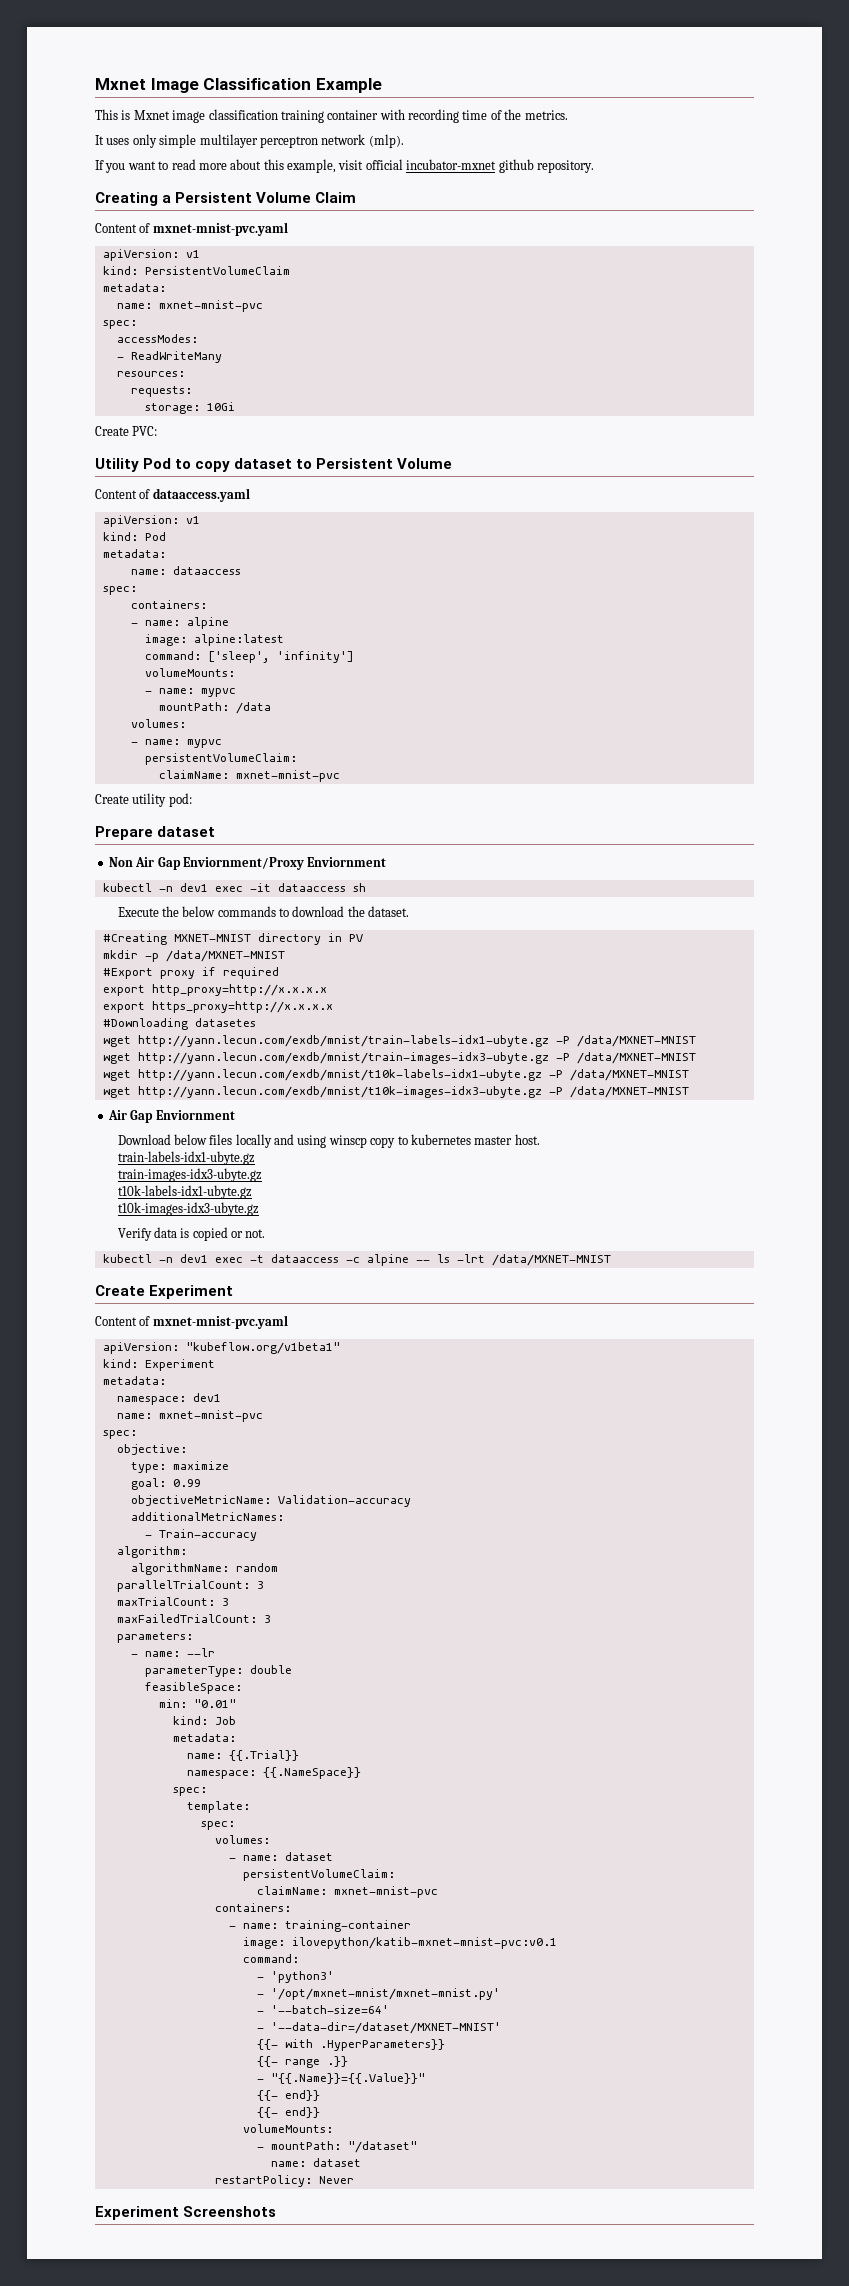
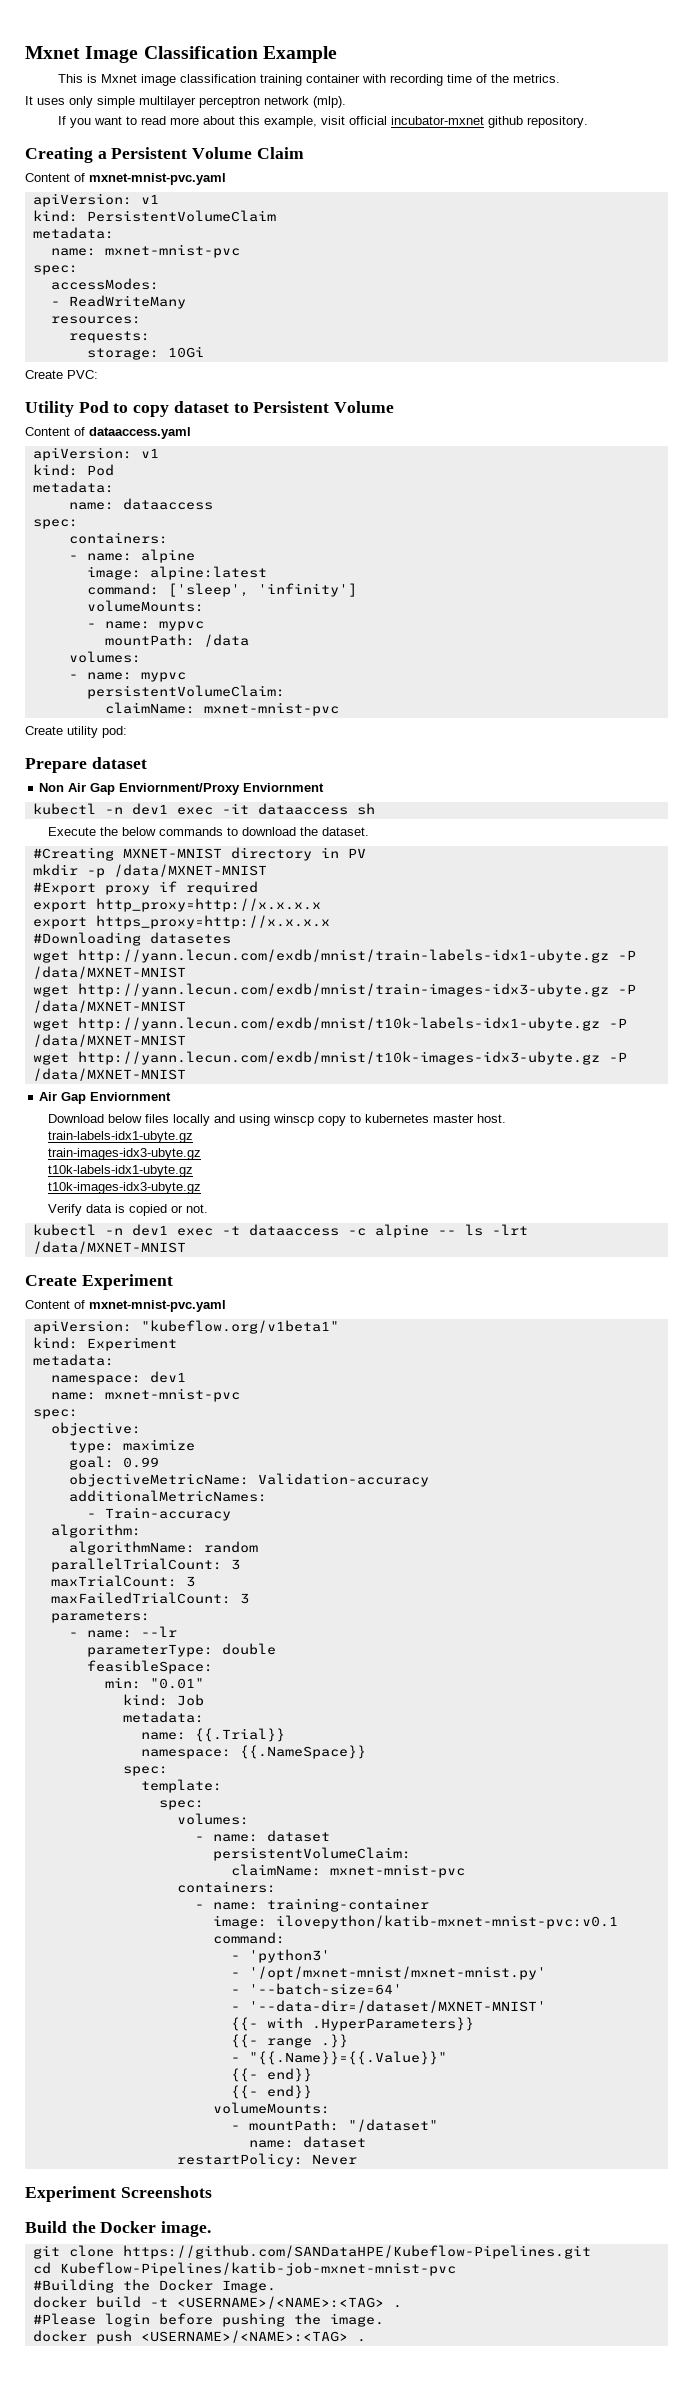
(277, 2211) none -> [25,2221,212,2237] [32,2245,591,2259] [32,2262,456,2276] [32,2279,276,2293] [32,2296,402,2309] [32,2313,384,2327] [32,2330,366,2344] // Build the Docker image. // git clone https://github.com/SANDataHPE/Kubeflow-Pipelines.git // cd Kubeflow-Pipelines/katib-job-mxnet-mnist-pvc // #Building the Docker Image. // docker build -t <USERNAME>/<NAME>:<TAG> . // #Please login before pushing the image. // docker push <USERNAME>/<NAME>:<TAG> .

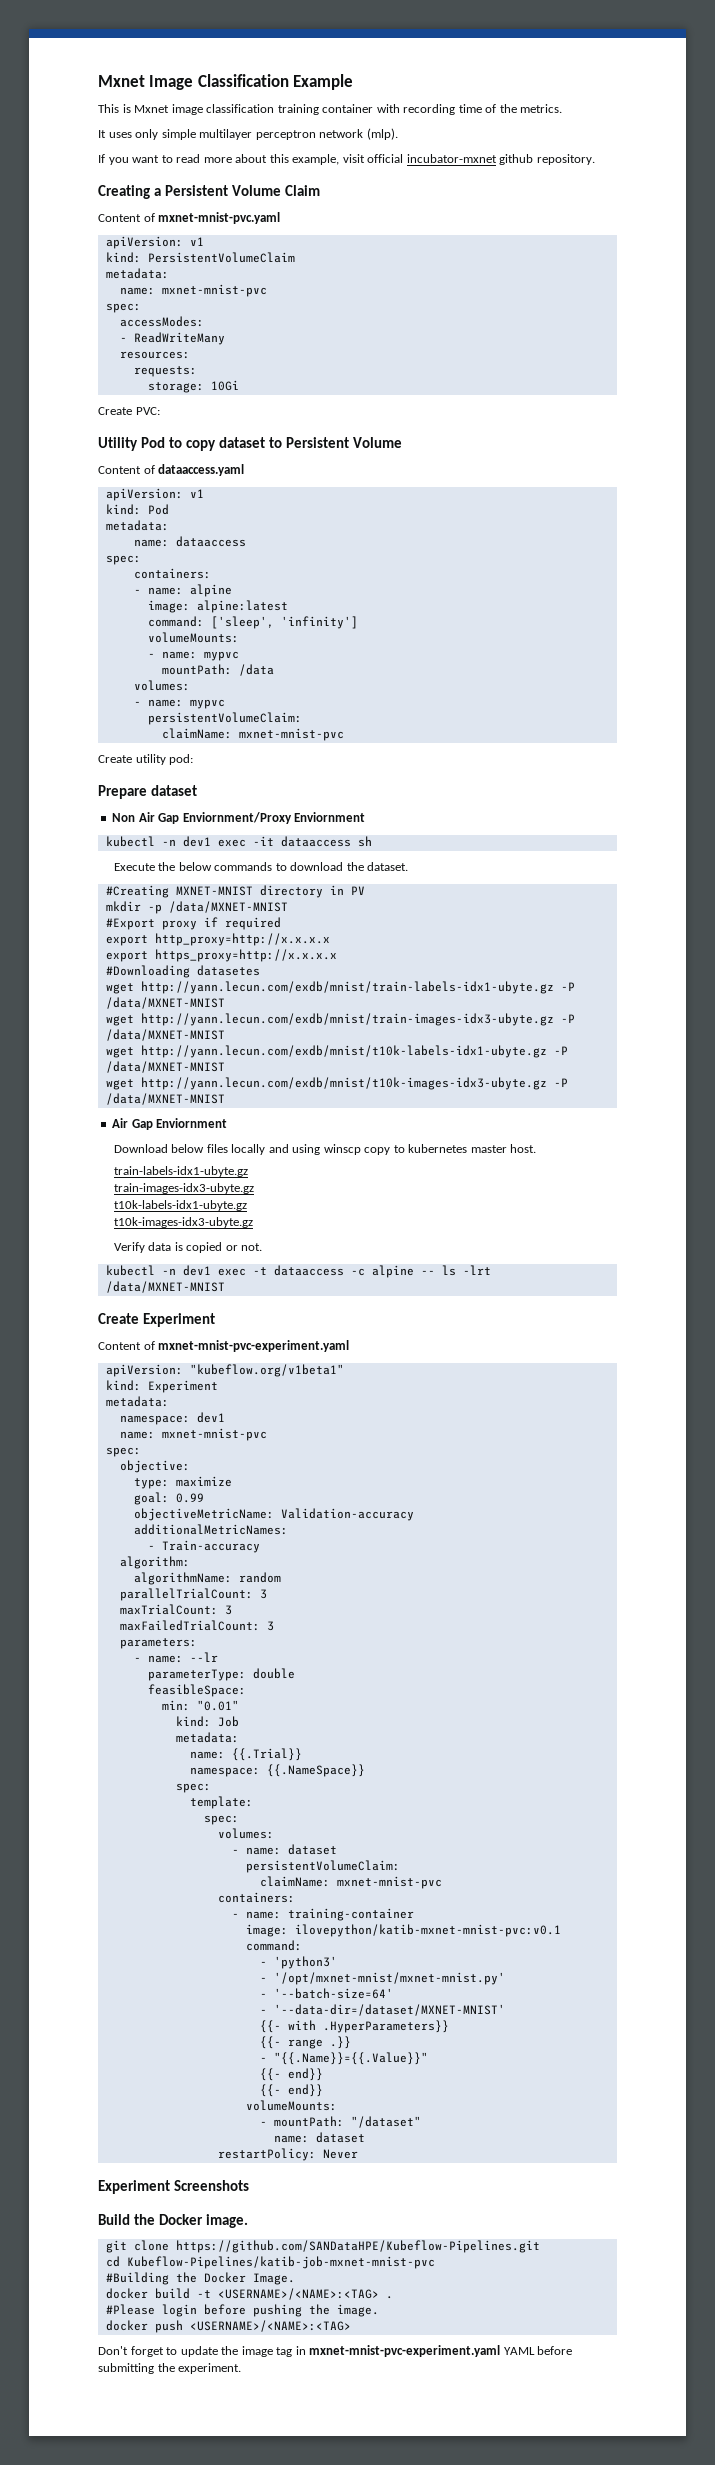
[89,1300,226,1312] mxnet-mnist-pvc.yaml -> [158,1340,350,1352] mxnet-mnist-pvc-experiment.yaml
[356,2339,366,2342] . -> [98,2345,573,2357] [98,2363,242,2374] // Don't forget to update the image tag in mxnet-mnist-pvc-experiment.yaml YAML before submitting the experiment.

